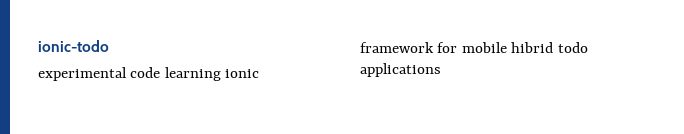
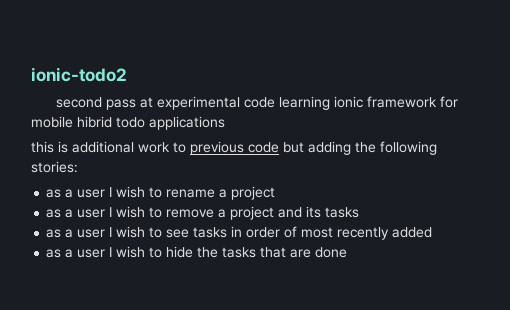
[38,40,109,52] ionic-todo // -> [31,67,127,82] [56,97,154,110] ionic-todo2 // second pass at
(441, 70) none -> [31,141,437,155] [31,161,78,173] [46,186,276,200] [46,206,360,220] [46,226,433,240] [46,246,348,258] // this is additional work to previous code but adding the following stories: // as a user I wish to rename a project // as a user I wish to remove a project and its tasks // as a user I wish to see tasks in order of most recently added // as a user I wish to hide the tasks that are done

